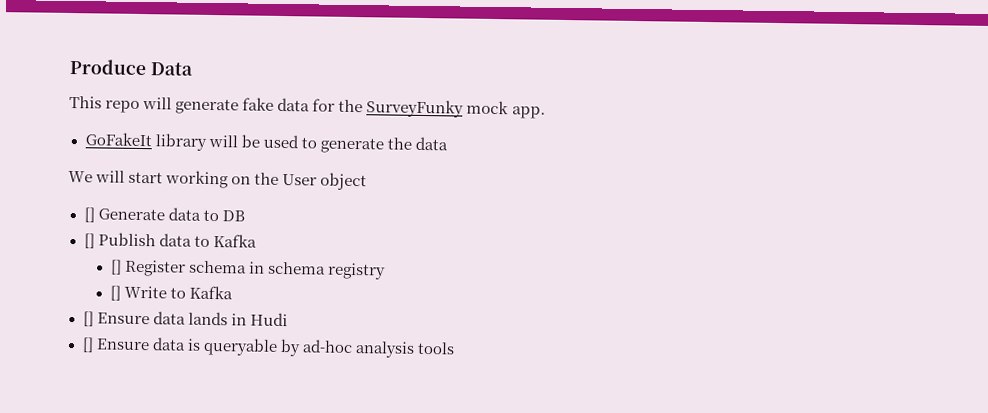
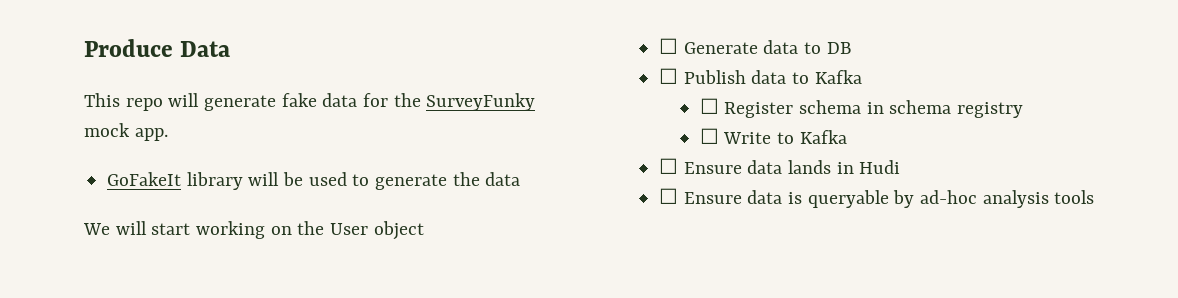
[83,207,95,223] [] -> [659,38,679,54] ☐
[83,233,95,249] [] -> [659,68,679,84] ☐
[109,259,122,275] [] -> [699,98,719,114] ☐
[109,285,121,301] [] -> [699,128,719,144] ☐
[82,311,94,327] [] -> [659,158,679,174] ☐
[81,337,94,353] [] -> [659,188,679,204] ☐

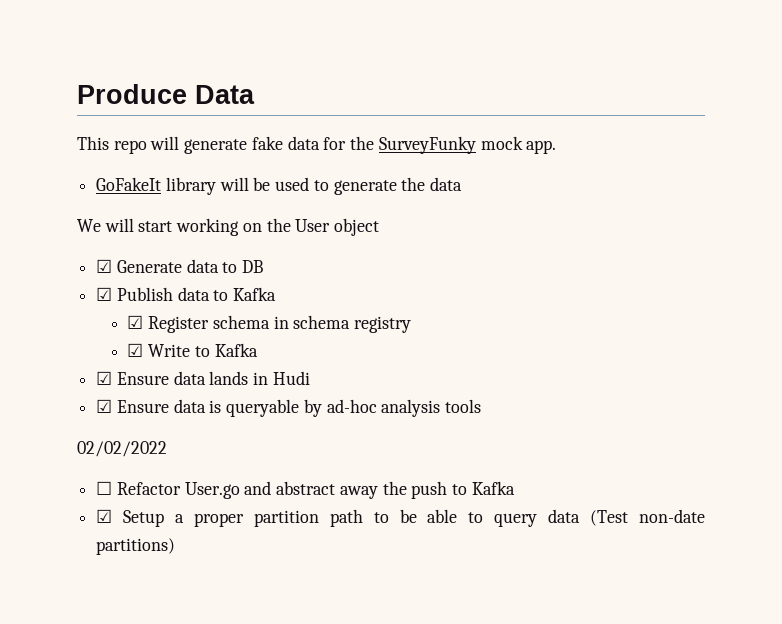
[659,38,679,54] ☐ -> [96,259,113,273] ☑
[659,68,679,84] ☐ -> [96,287,113,301] ☑
[699,98,719,114] ☐ -> [127,315,144,329] ☑
[699,128,719,144] ☐ -> [127,343,144,357] ☑
[659,158,679,174] ☐ -> [96,371,113,385] ☑
[659,188,679,204] ☐ -> [96,399,113,413] ☑
(1095, 197) none -> [77,441,167,457] [96,481,515,499] [96,509,705,527] [96,538,176,555] // 02/02/2022 // ☐ Refactor User.go and abstract away the push to Kafka // ☑ Setup a proper partition path to be able to query data (Test non-date partitions)

